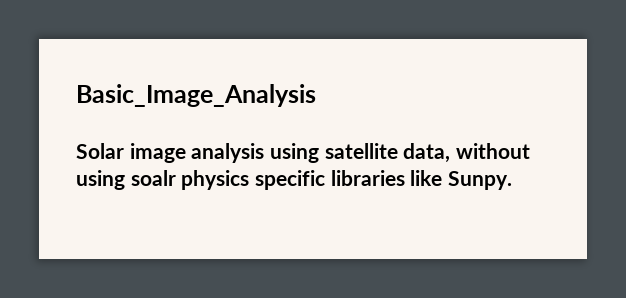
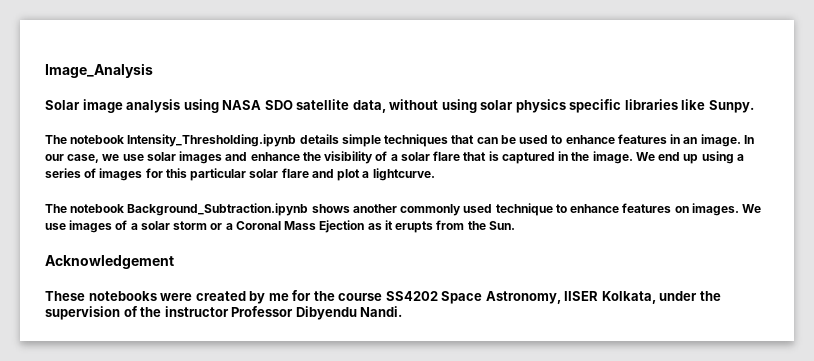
[76,84,316,107] Basic_Image_Analysis -> [45,63,153,78] Image_Analysis
(320, 153) none -> [222,100,293,110] NASA SDO
[130,170,176,186] soalr -> [480,100,514,110] solar
(513, 180) none -> [45,134,754,147] [45,151,744,164] [45,168,435,181] [45,203,762,216] [45,220,515,233] [45,255,174,269] [45,290,721,304] [45,306,403,320] // The notebook Intensity_Thresholding.ipynb details simple techniques that can be used to enhance features in an image. In our case, we use solar images and enhance the visibility of a solar flare that is captured in the image. We end up using a series of images for this particular solar flare and plot a lightcurve. // The notebook Background_Subtraction.ipynb shows another commonly used technique to enhance features on images. We use images of a solar storm or a Coronal Mass Ejection as it erupts from the Sun. // Acknowledgement // These notebooks were created by me for the course SS4202 Space Astronomy, IISER Kolkata, under the supervision of the instructor Professor Dibyendu Nandi.

